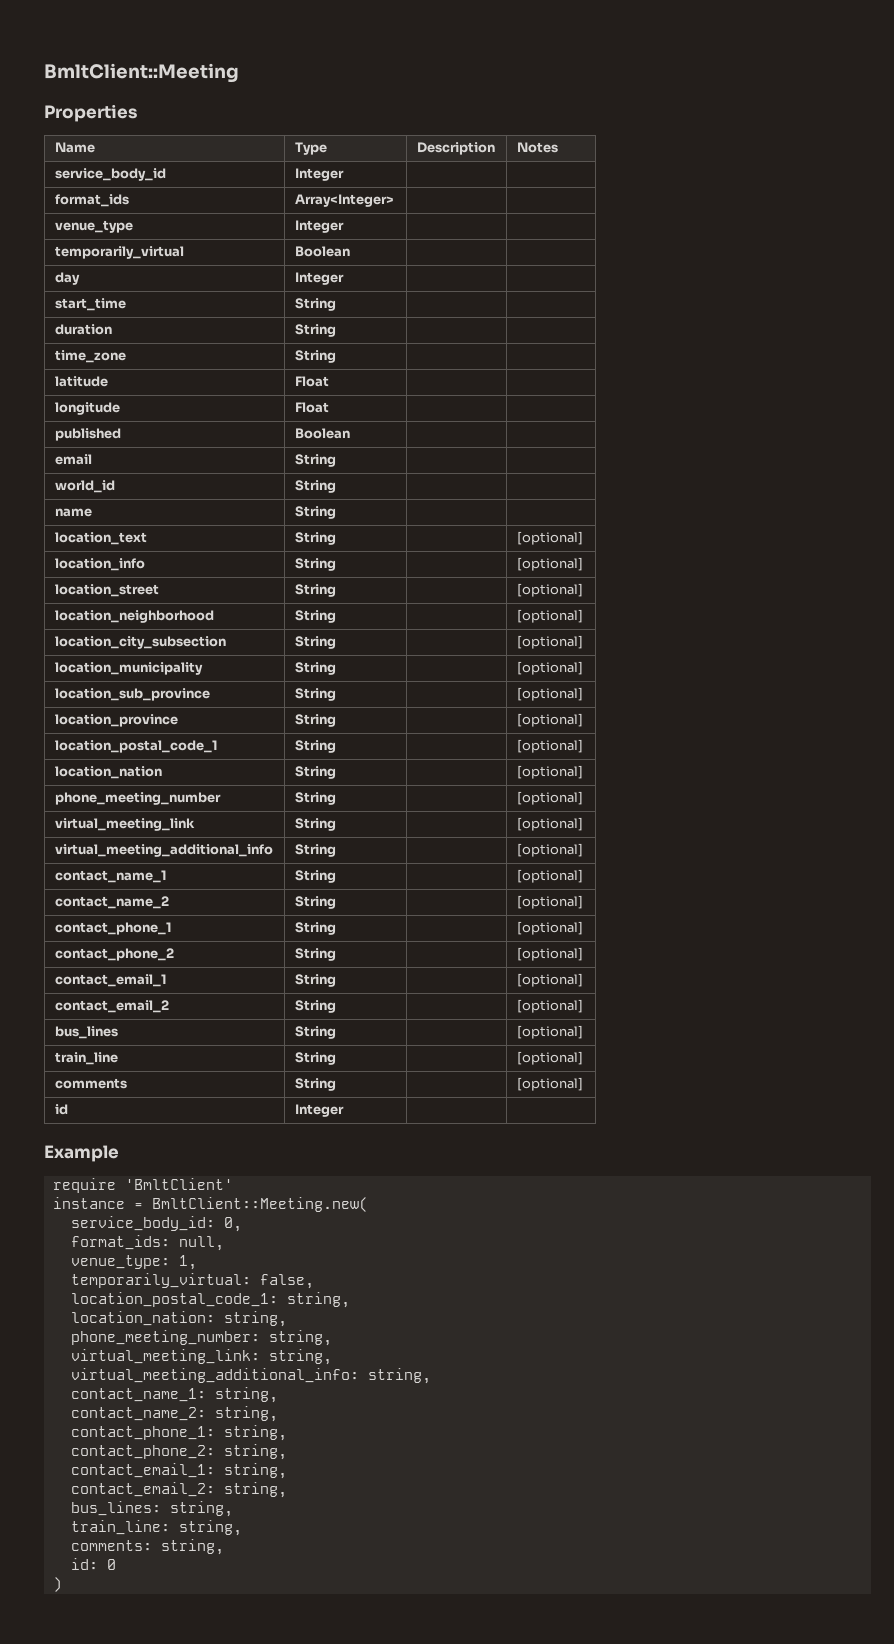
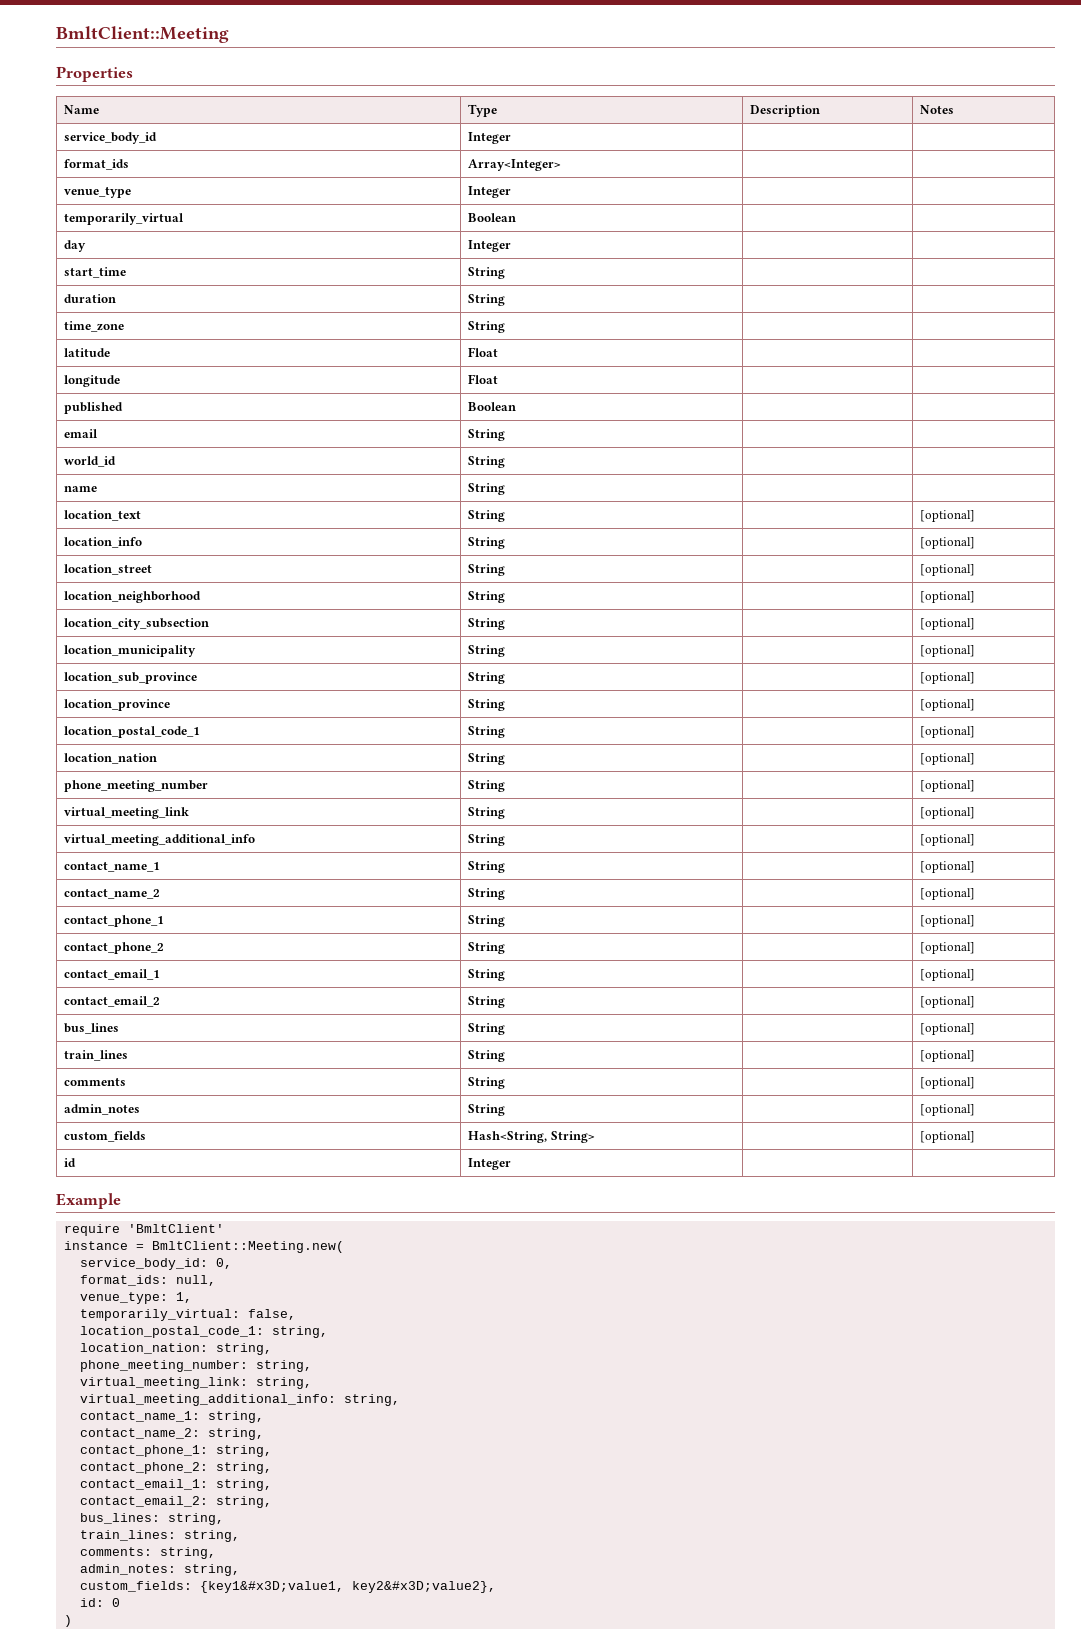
[54,1052,118,1065] train_line -> [64,1050,129,1061] train_lines
(583, 1084) none -> [64,1104,141,1115] [468,1104,506,1116] [920,1104,976,1116] [64,1131,147,1142] [468,1131,595,1143] [920,1131,976,1143] // admin_notes | String | | [optional] // custom_fields | Hash<String, String> | | [optional]
[70,1520,170,1535] train_line: -> [79,1530,176,1541] train_lines:
(224, 1547) none -> [79,1564,240,1576] [79,1581,496,1593] // admin_notes: string, // custom_fields: {key1&#x3D;value1, key2&#x3D;value2},

